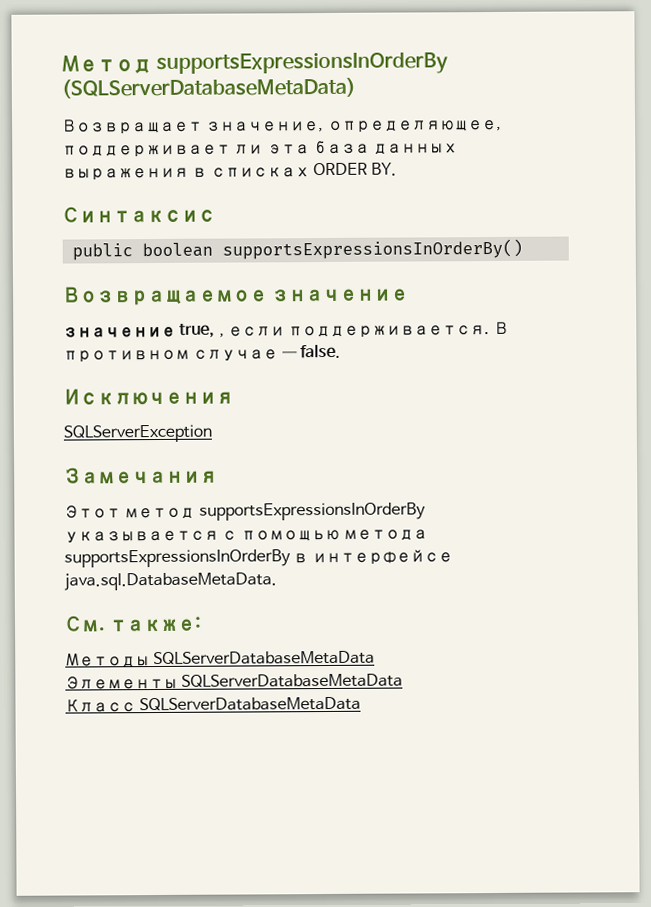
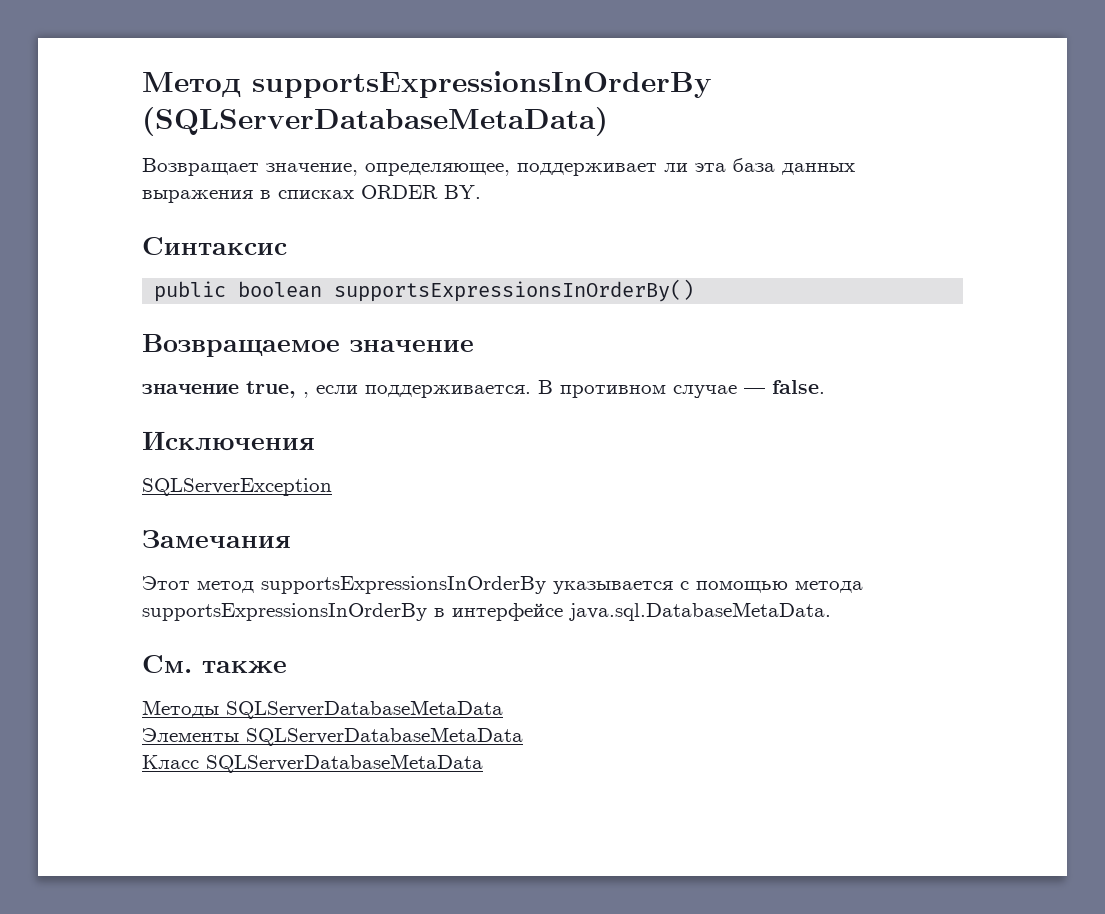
[108,616,202,632] также: -> [202,661,287,673] также

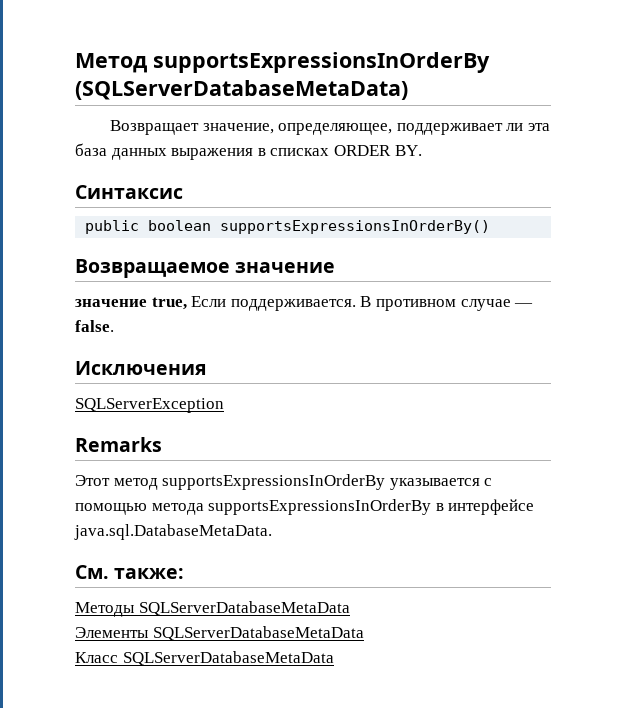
[303,385,358,398] , если -> [191,296,227,307] Если
[142,530,291,548] Замечания -> [75,437,162,452] Remarks
[202,661,287,673] также -> [114,568,185,579] также:

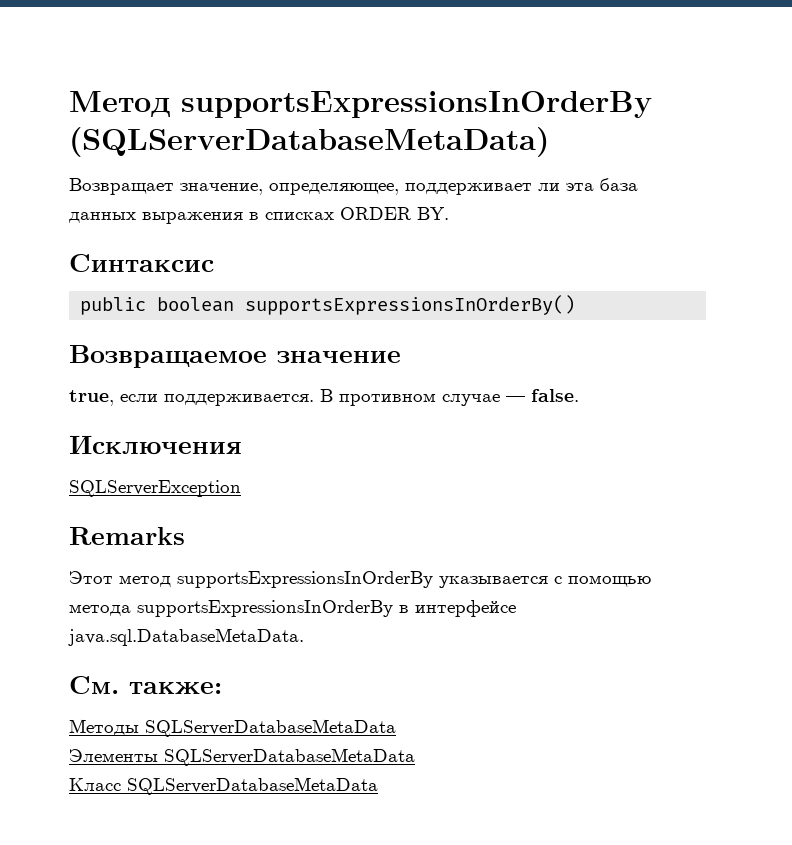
[75,296,227,310] значение true, Если -> [69,390,158,406] true, если

